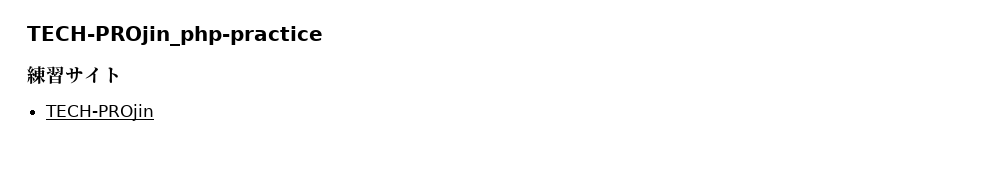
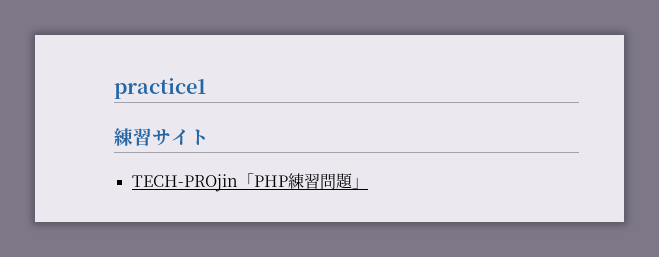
[27,26,323,46] TECH-PROjin_php-practice -> [114,78,206,99] practice1
(154, 112) none -> [237,173,368,190] 「PHP練習問題」

